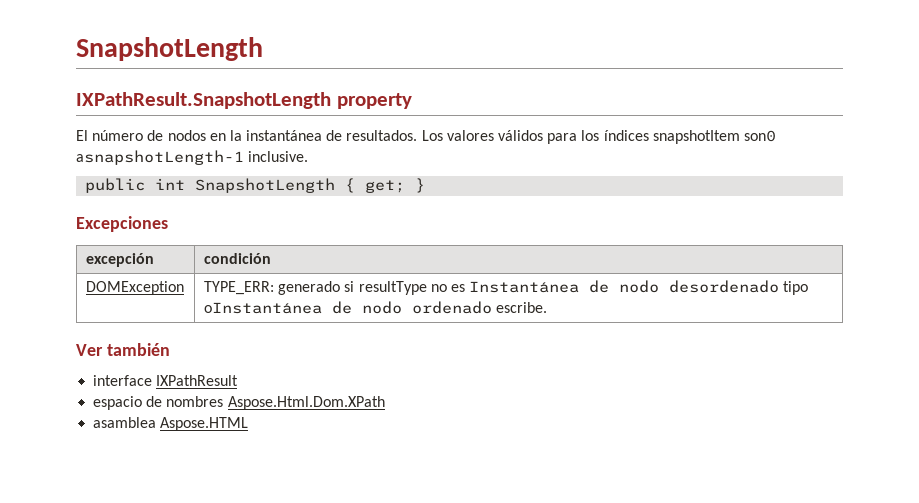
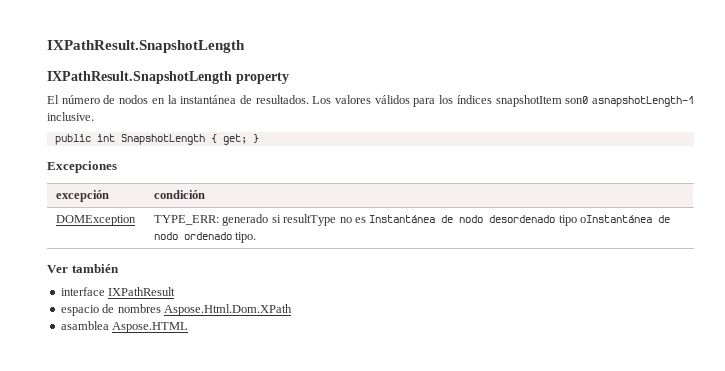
[76,37,263,61] SnapshotLength -> [47,40,245,53] IXPathResult.SnapshotLength
[496,302,548,313] escribe. -> [235,232,257,243] tipo.

